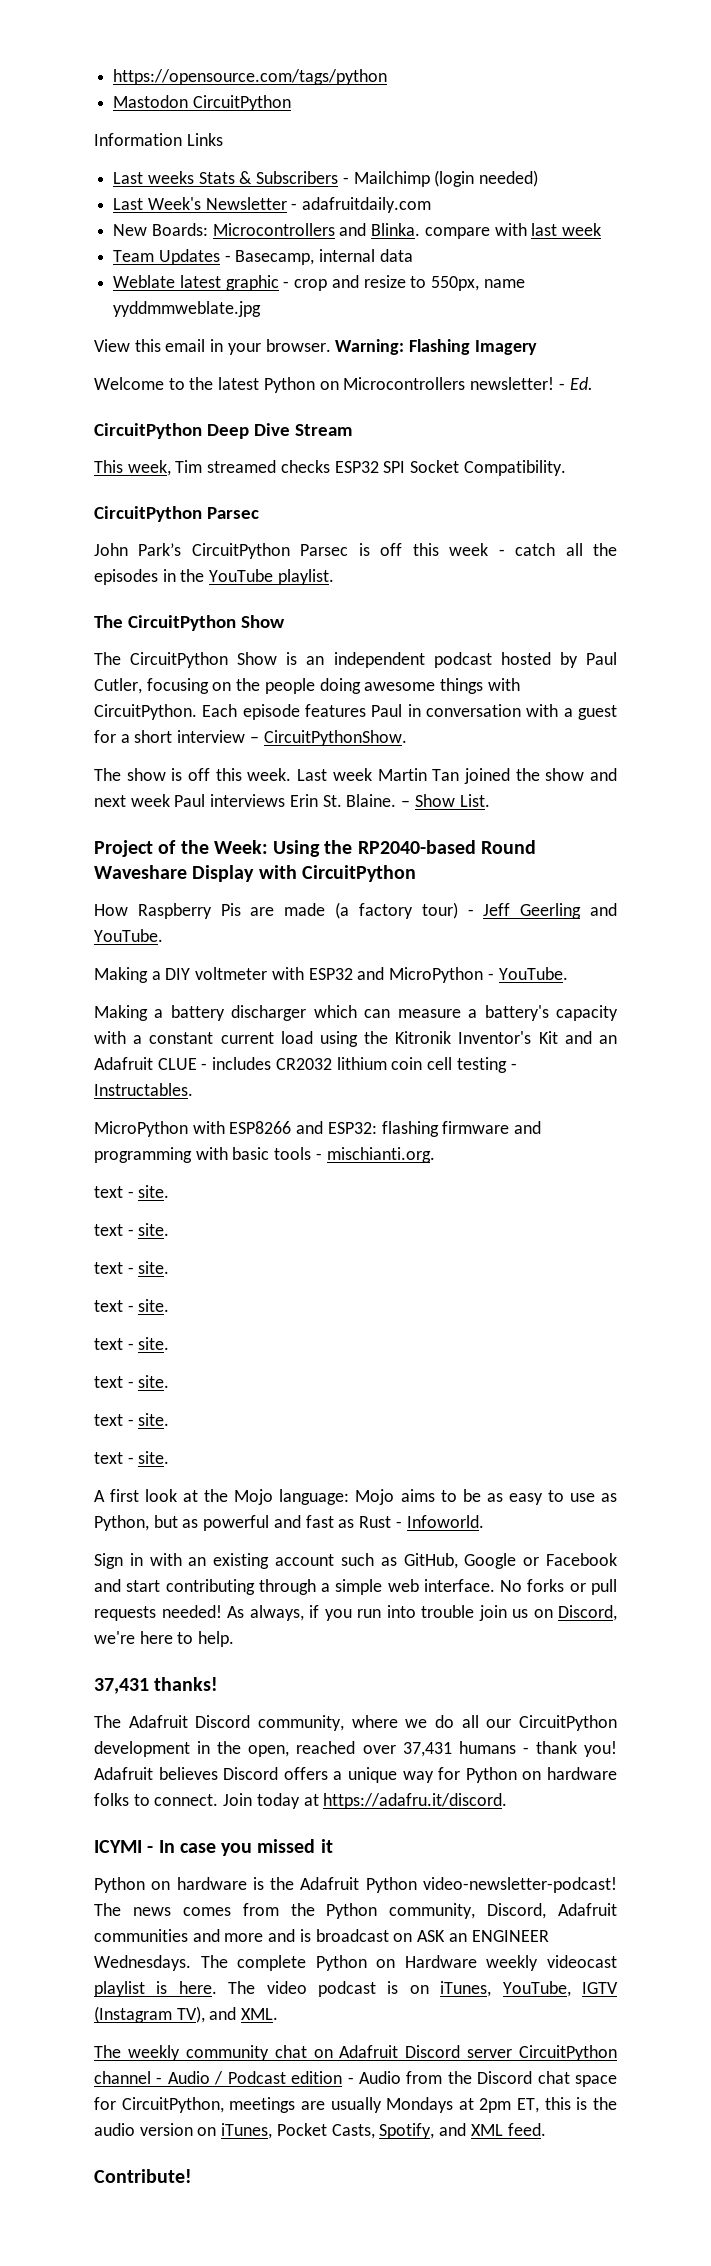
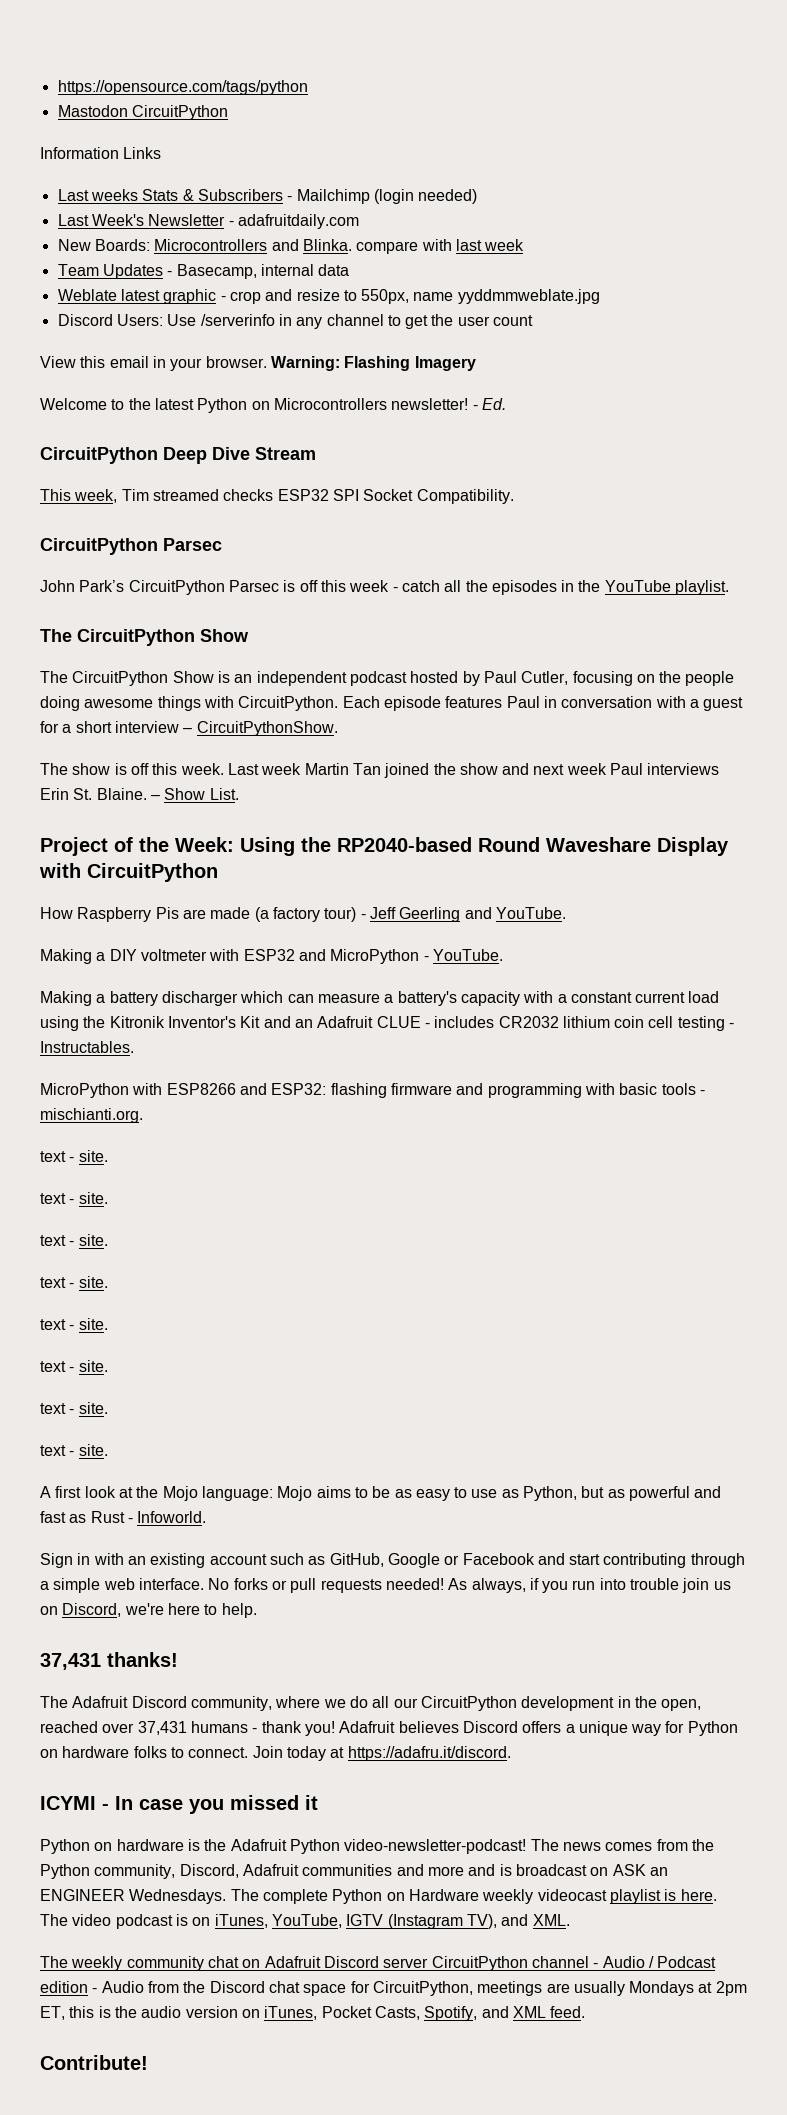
(262, 309) none -> [57,314,534,329] // Discord Users: Use /serverinfo in any channel to get the user count

